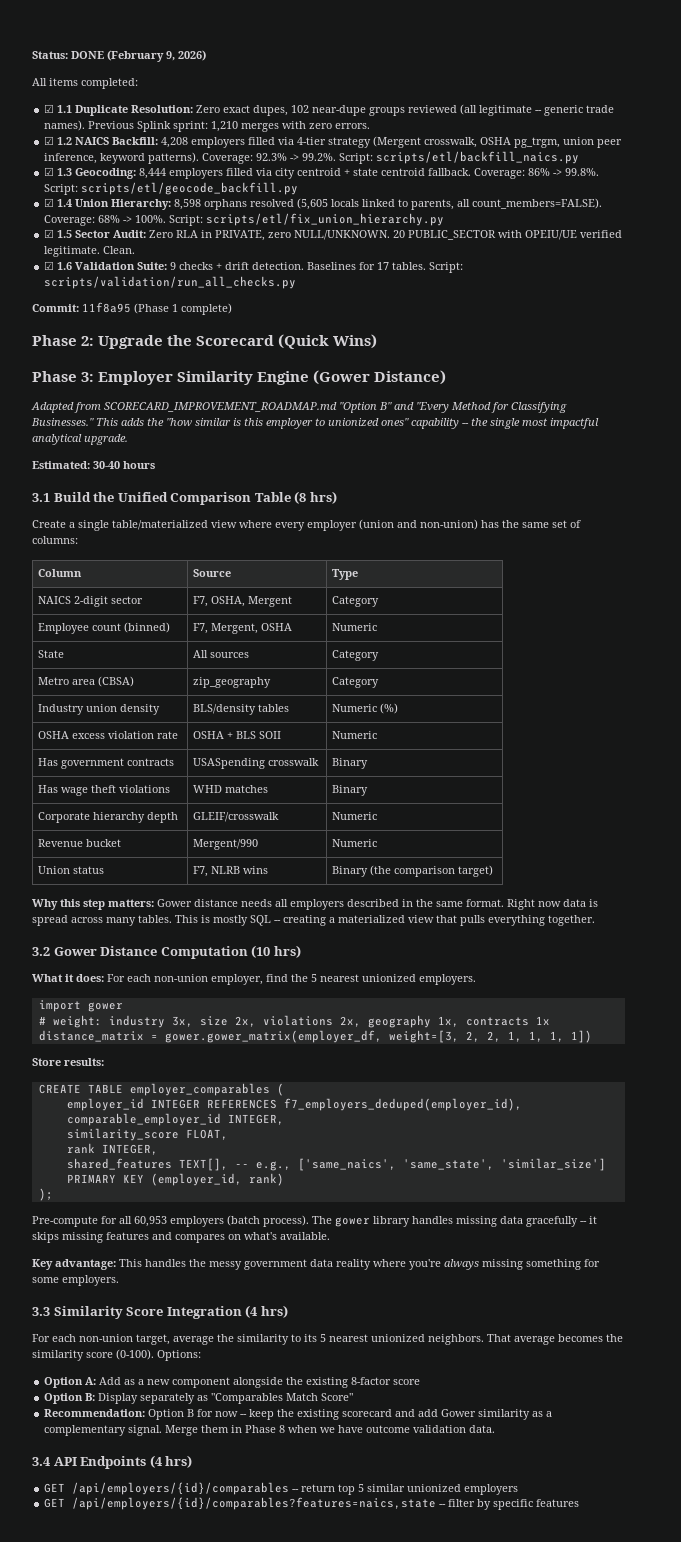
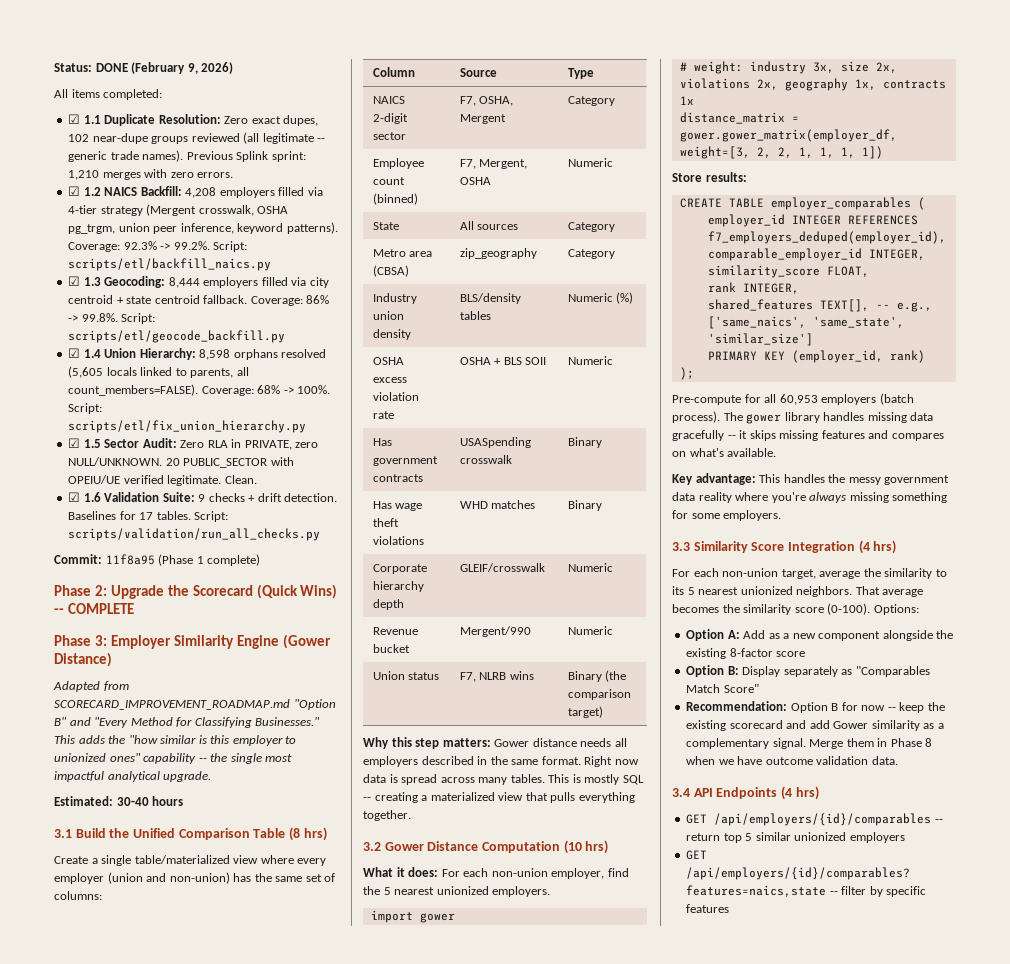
(378, 341) none -> [54,603,134,614] -- COMPLETE

